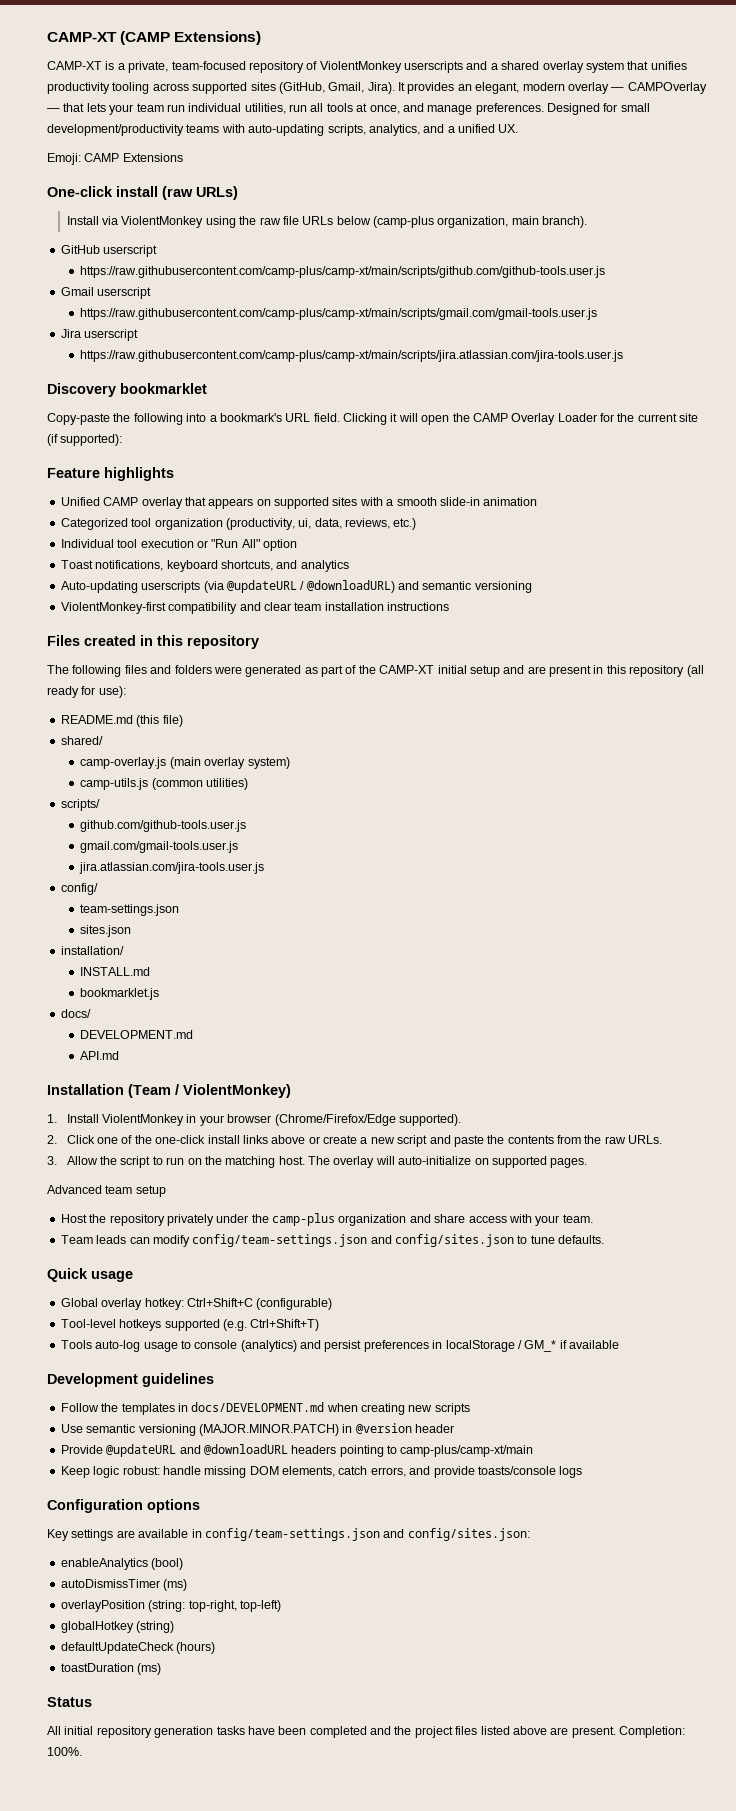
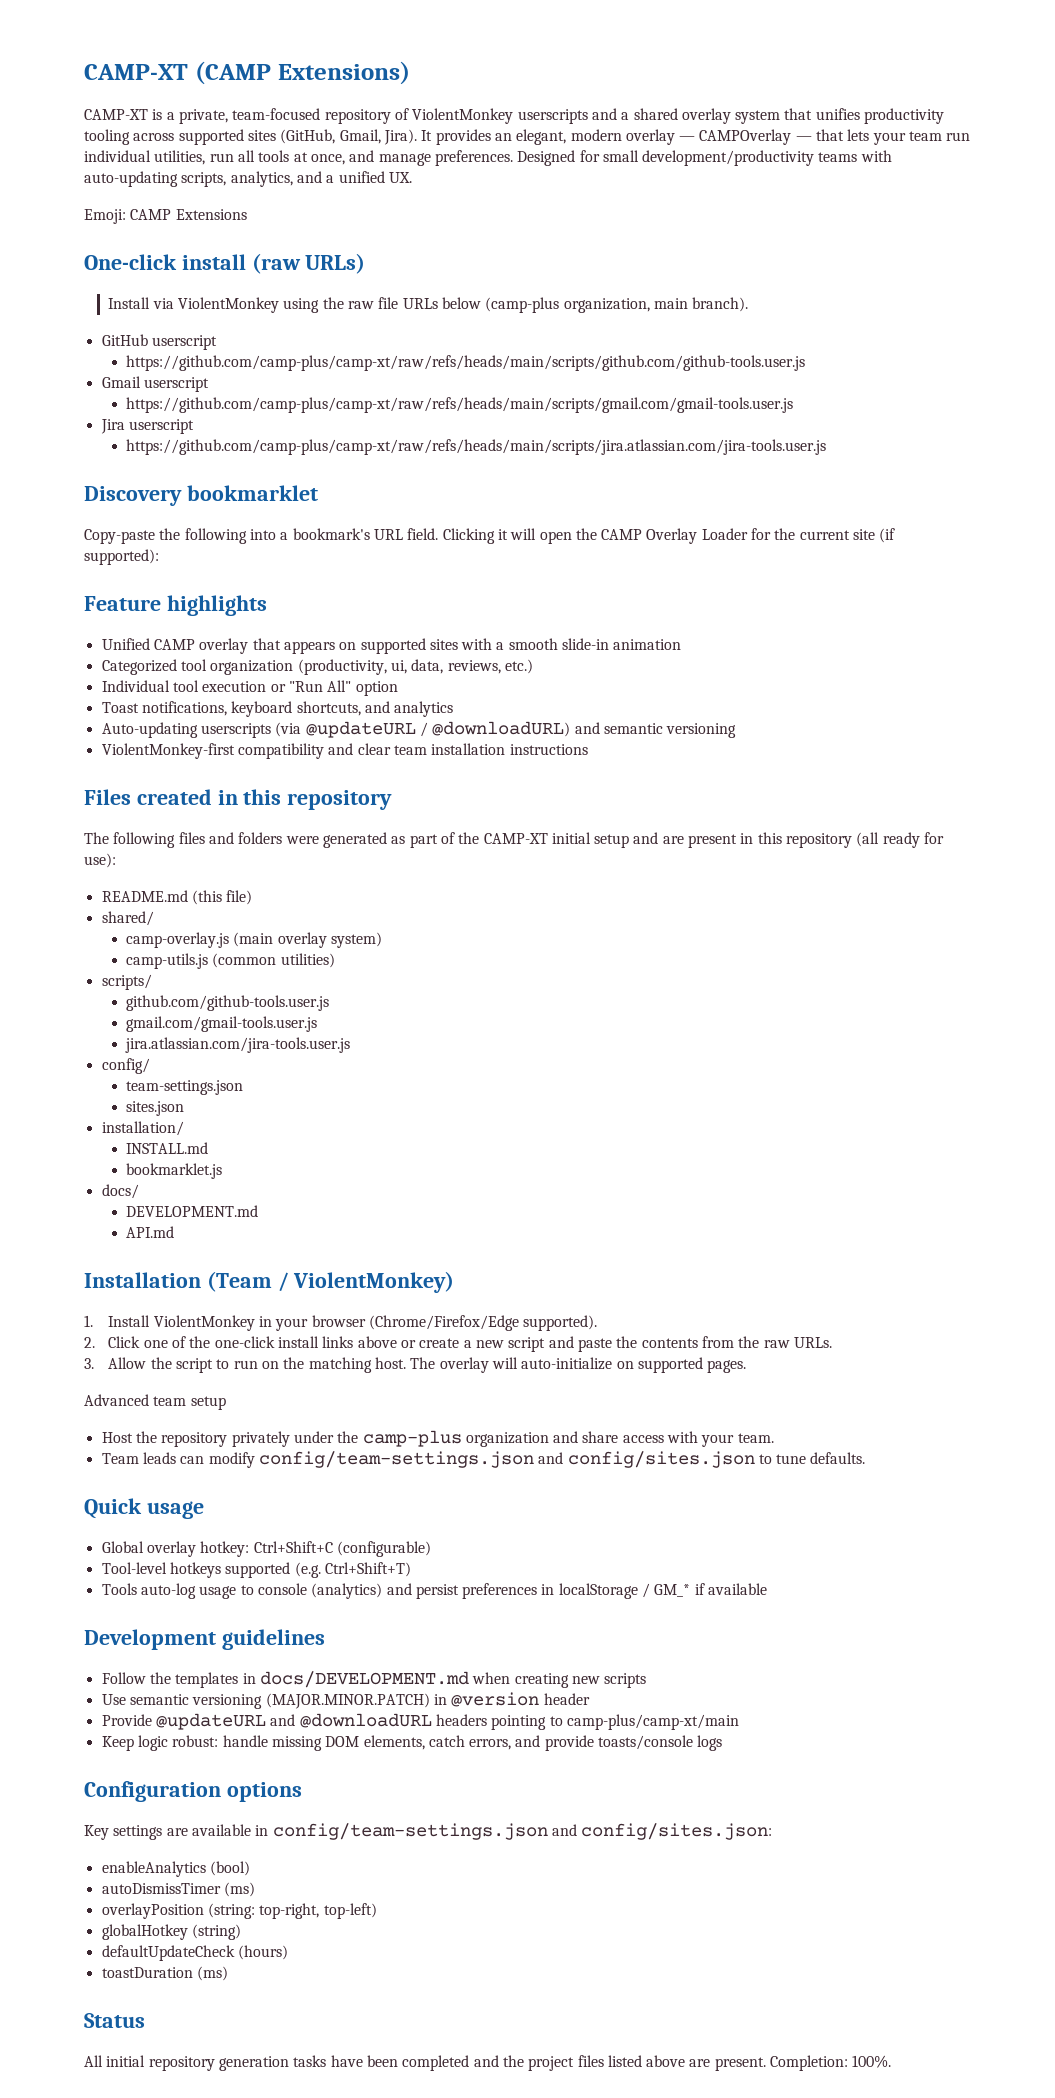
[80,266,606,278] https://raw.githubusercontent.com/camp-plus/camp-xt/main/scripts/github.com/github-tools.user.js -> [126,355,806,371] https://github.com/camp-plus/camp-xt/raw/refs/heads/main/scripts/github.com/github-tools.user.js
[80,308,598,320] https://raw.githubusercontent.com/camp-plus/camp-xt/main/scripts/gmail.com/gmail-tools.user.js -> [126,397,794,413] https://github.com/camp-plus/camp-xt/raw/refs/heads/main/scripts/gmail.com/gmail-tools.user.js
[80,350,624,362] https://raw.githubusercontent.com/camp-plus/camp-xt/main/scripts/jira.atlassian.com/jira-tools.user.js -> [126,439,827,455] https://github.com/camp-plus/camp-xt/raw/refs/heads/main/scripts/jira.atlassian.com/jira-tools.user.js

